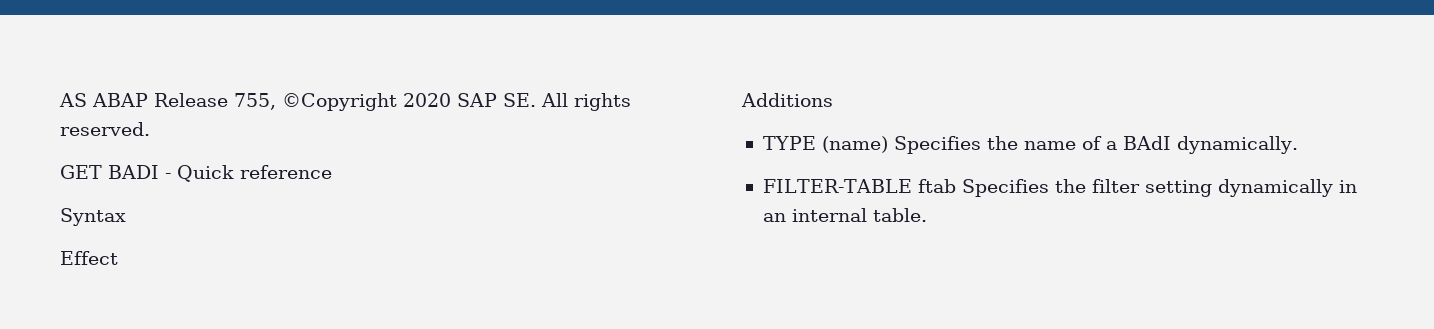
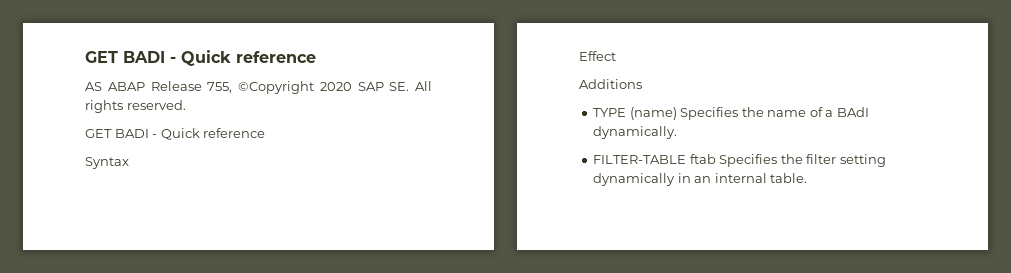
(59, 100) none -> [85,50,316,66] GET BADI - Quick reference //

